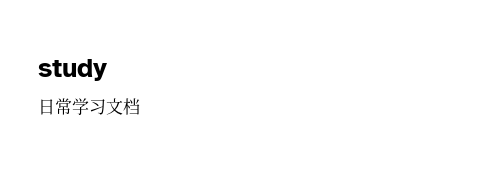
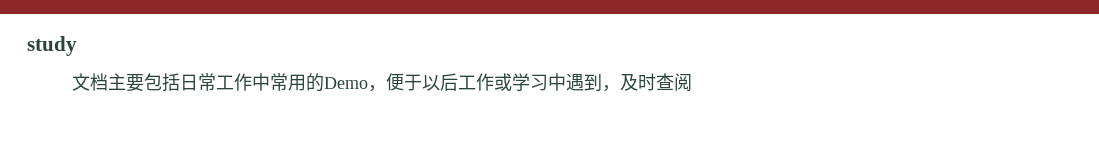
[38,98,140,115] 日常学习文档 -> [71,73,692,92] 文档主要包括日常工作中常用的Demo，便于以后工作或学习中遇到，及时查阅

